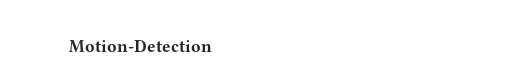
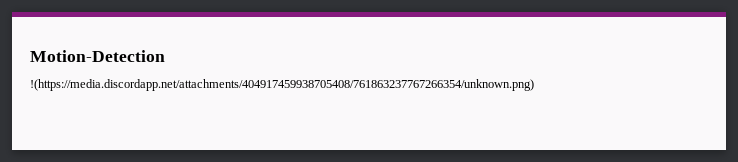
(212, 46) none -> [30,79,534,91] // !(https://media.discordapp.net/attachments/404917459938705408/761863237767266354/unknown.png)

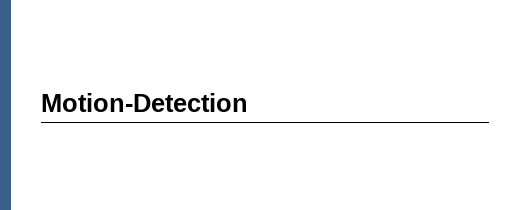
[30,79,534,91] // !(https://media.discordapp.net/attachments/404917459938705408/761863237767266354/unknown.png) -> (248, 102) none

